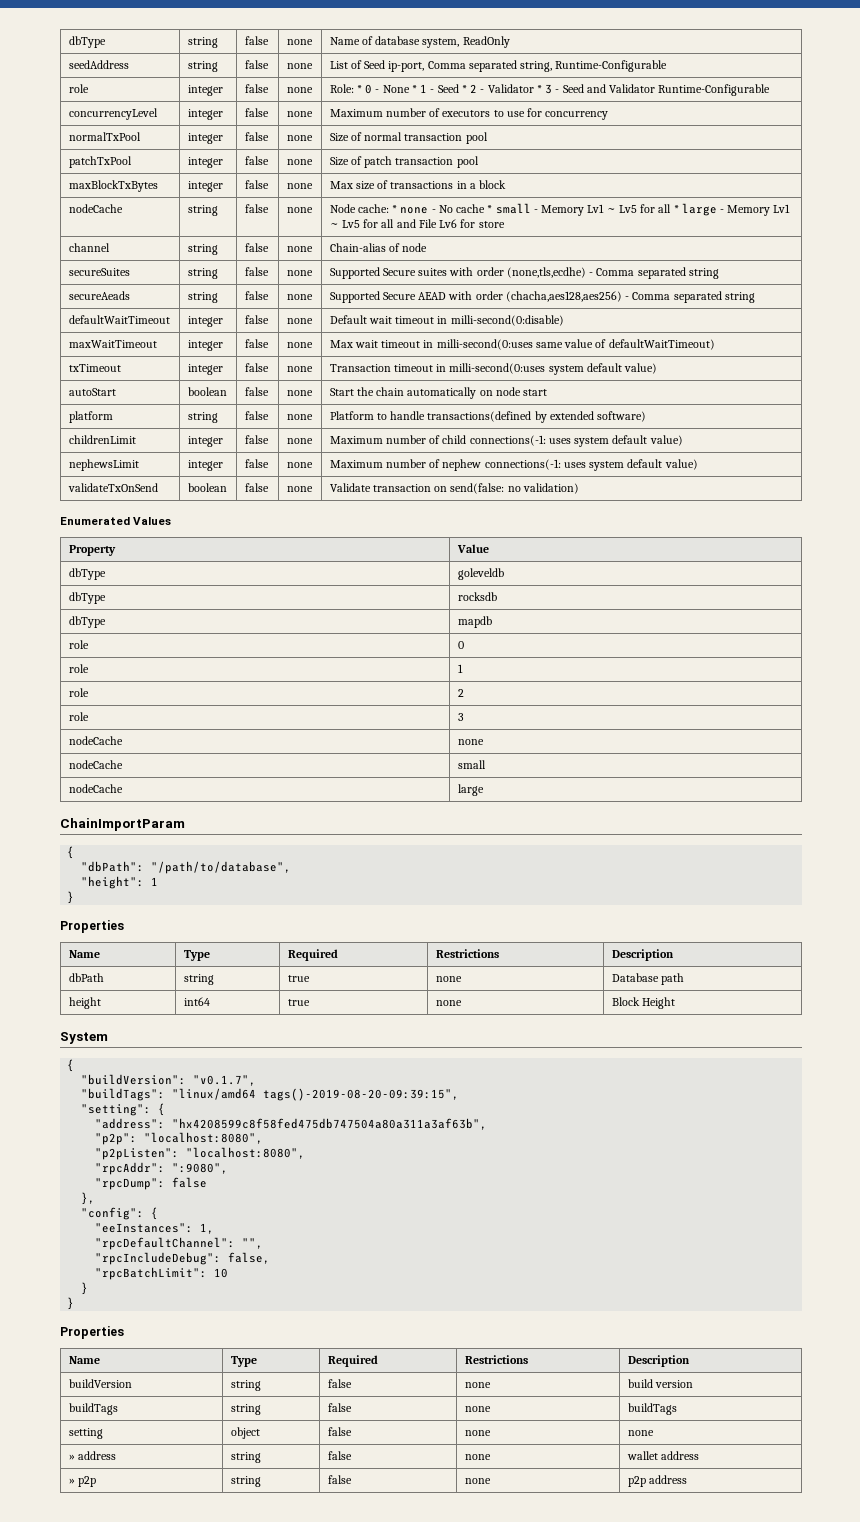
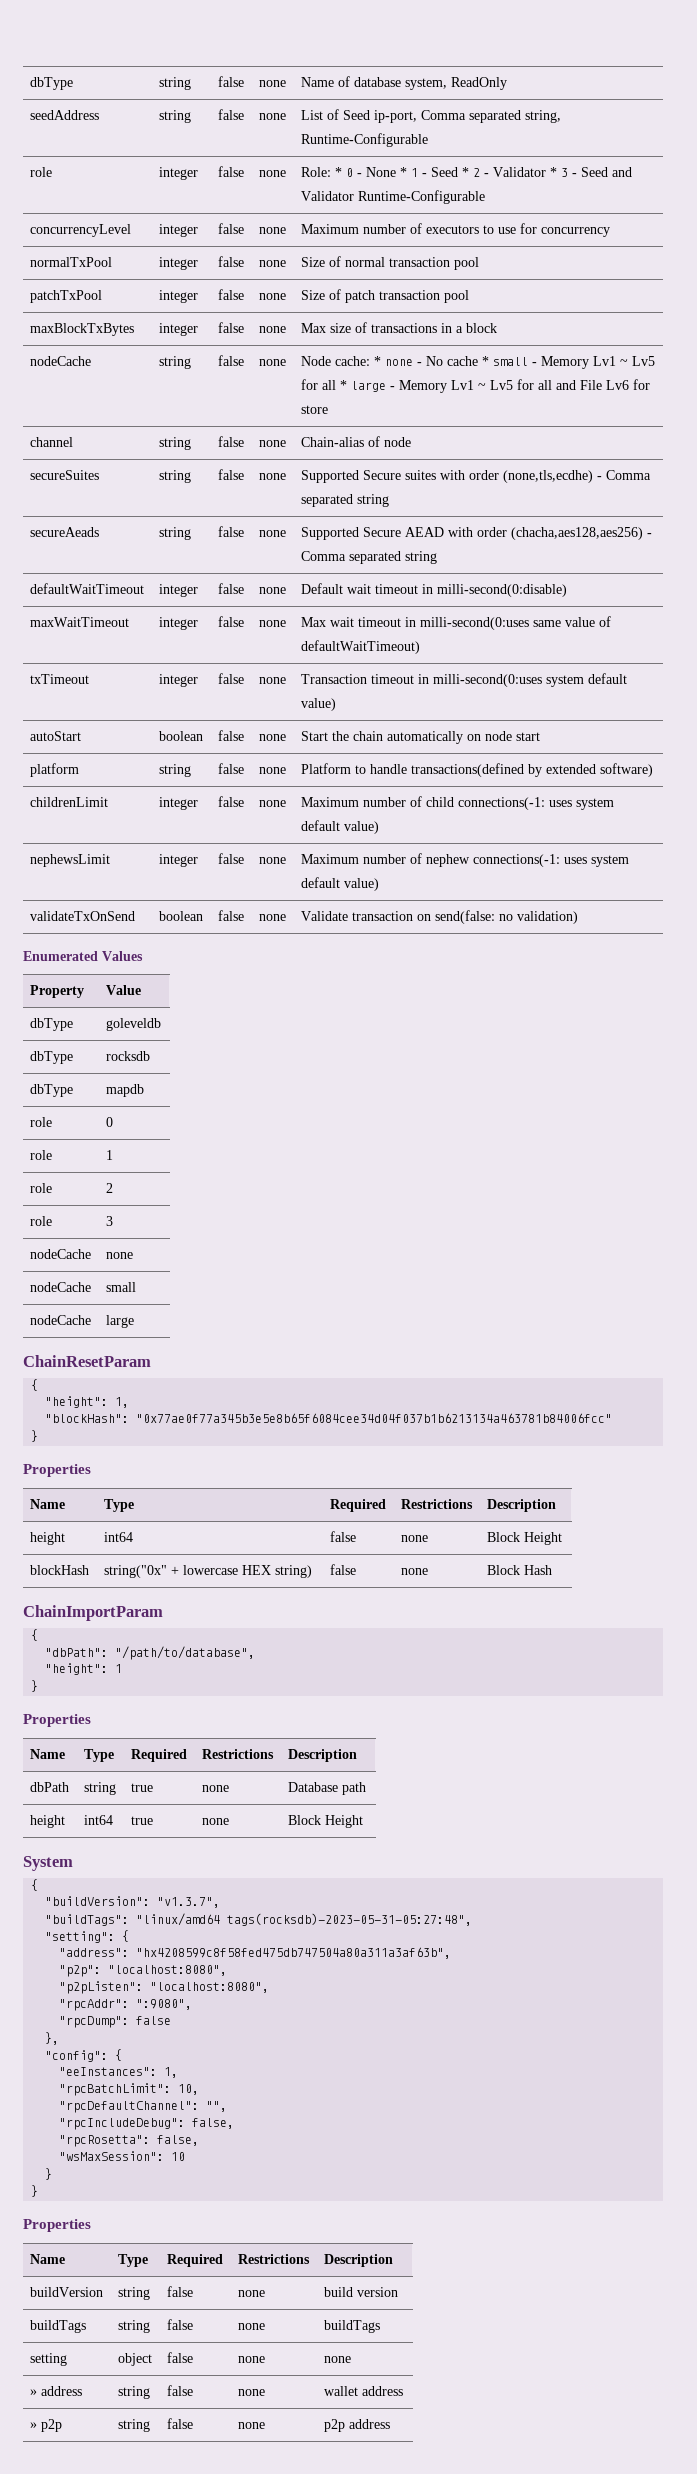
(484, 790) none -> [23,1355,151,1367] [31,1379,39,1391] [45,1396,130,1408] [45,1413,613,1423] [31,1430,39,1442] [23,1464,91,1477] [30,1499,66,1509] [104,1499,135,1512] [330,1499,387,1512] [401,1499,474,1509] [487,1499,557,1512] [30,1532,66,1545] [104,1532,134,1542] [330,1531,357,1542] [401,1535,429,1542] [487,1532,563,1545] [30,1565,90,1575] [104,1565,313,1578] [330,1564,357,1575] [401,1568,429,1575] [487,1565,553,1575] // ChainResetParam // { // "height": 1, // "blockHash": "0x77ae0f77a345b3e5e8b65f6084cee34d04f037b1b6213134a463781b84006fcc" // } // Properties // Name | Type | Required | Restrictions | Description // height | int64 | false | none | Block Height // blockHash | string("0x" + lowercase HEX string) | false | none | Block Hash
[193,1075,257,1086] "v0.1.7", -> [157,1897,221,1908] "v1.3.7",
[263,1088,460,1101] tags()-2019-08-20-09:39:15", -> [227,1913,473,1926] tags(rocksdb)-2023-05-31-05:27:48",
(215, 1228) none -> [59,2083,200,2096] // "rpcBatchLimit": 10,
[95,1267,208,1280] "rpcBatchLimit": -> [59,2135,200,2147] [59,2151,165,2161] "rpcRosetta": false, // "wsMaxSession":

